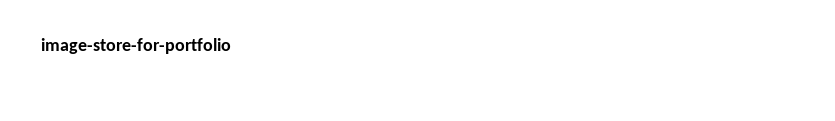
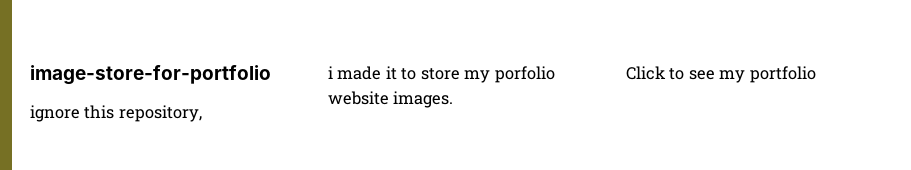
(231, 46) none -> [30,105,202,122] [328,66,555,83] [328,91,454,108] [626,66,816,83] // ignore this repository, // i made it to store my porfolio website images. // Click to see my portfolio

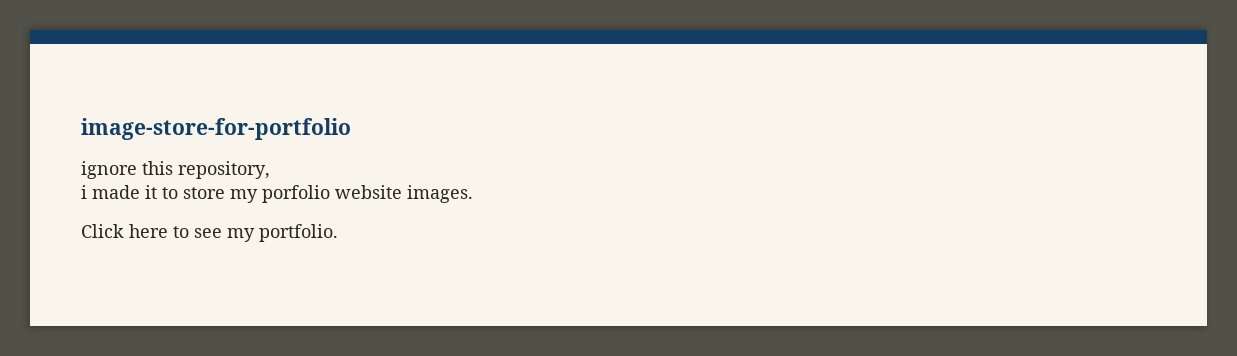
(666, 73) none -> [129,224,168,238] here
[749,66,816,83] portfolio -> [259,224,338,242] portfolio.

